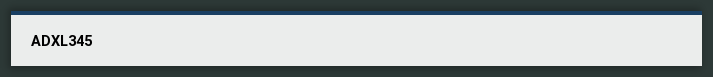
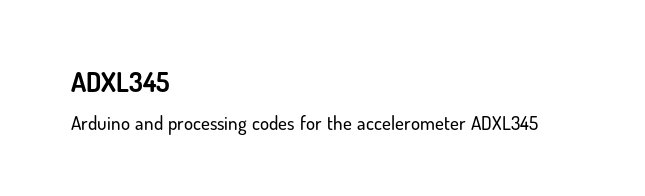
[31,35,93,46] ADXL345 -> [71,72,169,92] [71,115,538,135] ADXL345 // Arduino and processing codes for the accelerometer ADXL345

